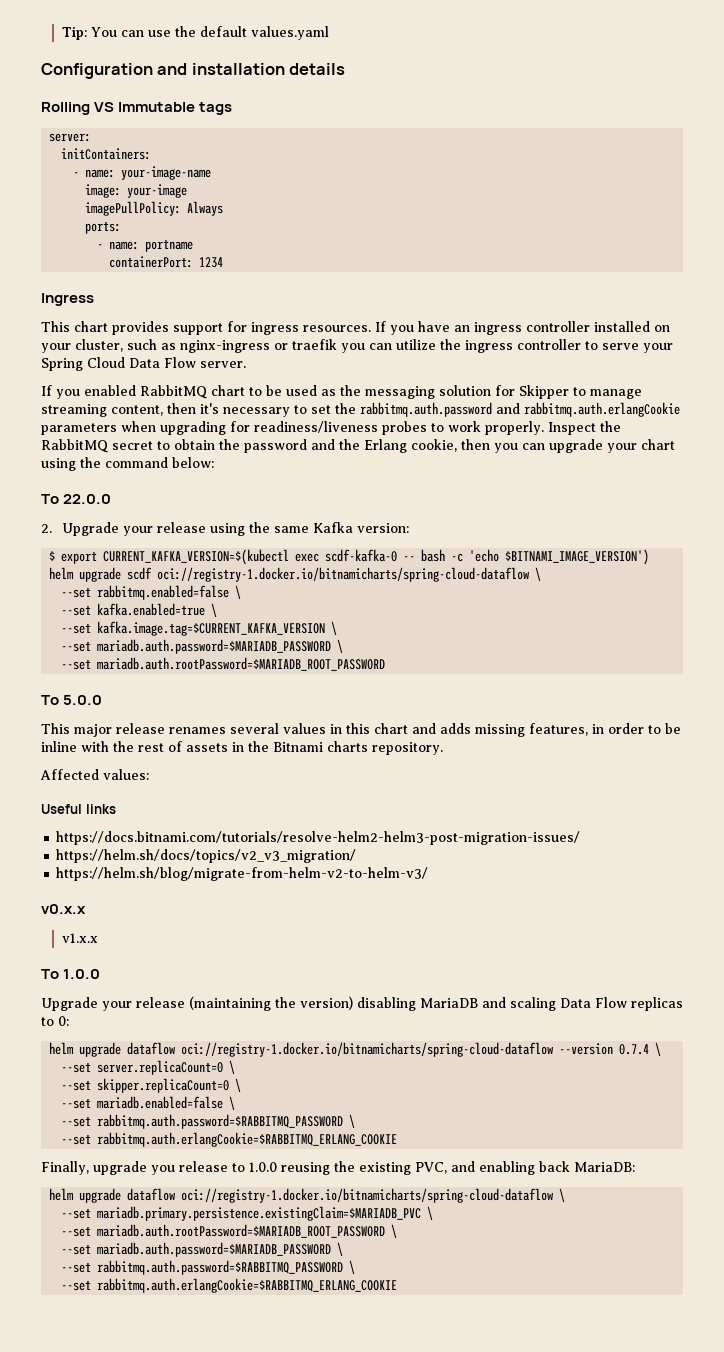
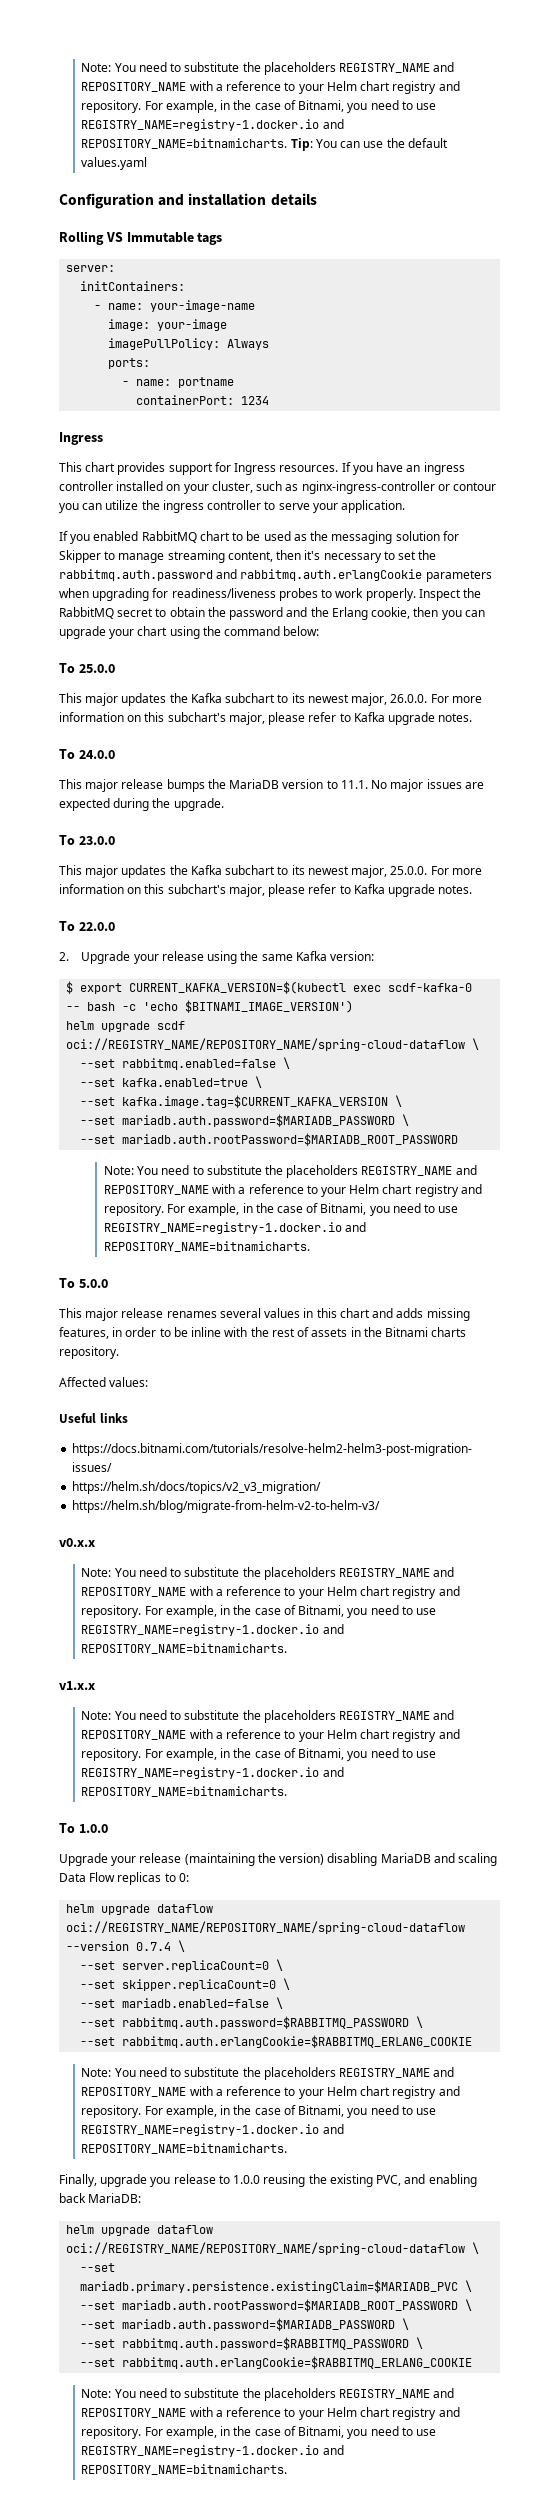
(61, 33) none -> [81,62,455,75] [81,81,460,94] [81,100,437,113] [81,119,344,131] [81,138,288,149] Note: You need to substitute the placeholders REGISTRY_NAME and REPOSITORY_NAME with a reference to your Helm chart registry and repository. For example, in the case of Bitnami, you need to use REGISTRY_NAME=registry-1.docker.io and REPOSITORY_NAME=bitnamicharts.
[251,322,299,335] ingress -> [234,463,277,475] Ingress
[180,339,337,353] nginx-ingress or traefik -> [301,481,497,494] nginx-ingress-controller or contour
[41,357,246,371] Spring Cloud Data Flow server. -> [341,500,406,513] application.
(214, 462) none -> [59,663,115,673] [59,693,482,706] [59,712,473,725] [59,749,115,759] [59,779,484,792] [59,798,224,811] [59,835,115,845] [59,865,482,878] [59,884,473,897] // To 25.0.0 // This major updates the Kafka subchart to its newest major, 26.0.0. For more information on this subchart's major, please refer to Kafka upgrade notes. // To 24.0.0 // This major release bumps the MariaDB version to 11.1. No major issues are expected during the upgrade. // To 23.0.0 // This major updates the Kafka subchart to its newest major, 25.0.0. For more information on this subchart's major, please refer to Kafka upgrade notes.
[157,567,530,582] oci://registry-1.docker.io/bitnamicharts/spring-cloud-dataflow -> [66,1038,466,1051] oci://REGISTRY_NAME/REPOSITORY_NAME/spring-cloud-dataflow
(386, 664) none -> [103,1165,477,1178] [103,1184,482,1197] [103,1203,459,1216] [103,1222,367,1234] [103,1241,310,1252] // Note: You need to substitute the placeholders REGISTRY_NAME and REPOSITORY_NAME with a reference to your Helm chart registry and repository. For example, in the case of Bitnami, you need to use REGISTRY_NAME=registry-1.docker.io and REPOSITORY_NAME=bitnamicharts.
[61,933,98,943] v1.x.x -> [81,1567,455,1580] [81,1586,460,1599] [81,1605,437,1618] [81,1624,344,1636] [81,1643,288,1654] [59,1681,95,1690] [81,1710,455,1723] [81,1729,460,1742] [81,1748,437,1761] [81,1767,344,1779] [81,1786,288,1797] Note: You need to substitute the placeholders REGISTRY_NAME and REPOSITORY_NAME with a reference to your Helm chart registry and repository. For example, in the case of Bitnami, you need to use REGISTRY_NAME=registry-1.docker.io and REPOSITORY_NAME=bitnamicharts. // v1.x.x // Note: You need to substitute the placeholders REGISTRY_NAME and REPOSITORY_NAME with a reference to your Helm chart registry and repository. For example, in the case of Bitnami, you need to use REGISTRY_NAME=registry-1.docker.io and REPOSITORY_NAME=bitnamicharts.
[181,1042,554,1057] oci://registry-1.docker.io/bitnamicharts/spring-cloud-dataflow -> [66,1921,466,1934] oci://REGISTRY_NAME/REPOSITORY_NAME/spring-cloud-dataflow
(398, 1139) none -> [81,2067,455,2080] [81,2086,460,2099] [81,2105,437,2118] [81,2124,344,2136] [81,2143,288,2154] // Note: You need to substitute the placeholders REGISTRY_NAME and REPOSITORY_NAME with a reference to your Helm chart registry and repository. For example, in the case of Bitnami, you need to use REGISTRY_NAME=registry-1.docker.io and REPOSITORY_NAME=bitnamicharts.
[181,1188,554,1203] oci://registry-1.docker.io/bitnamicharts/spring-cloud-dataflow -> [66,2242,466,2255] oci://REGISTRY_NAME/REPOSITORY_NAME/spring-cloud-dataflow
(398, 1285) none -> [81,2388,455,2401] [81,2407,460,2420] [81,2426,437,2439] [81,2445,344,2457] [81,2464,288,2475] // Note: You need to substitute the placeholders REGISTRY_NAME and REPOSITORY_NAME with a reference to your Helm chart registry and repository. For example, in the case of Bitnami, you need to use REGISTRY_NAME=registry-1.docker.io and REPOSITORY_NAME=bitnamicharts.

